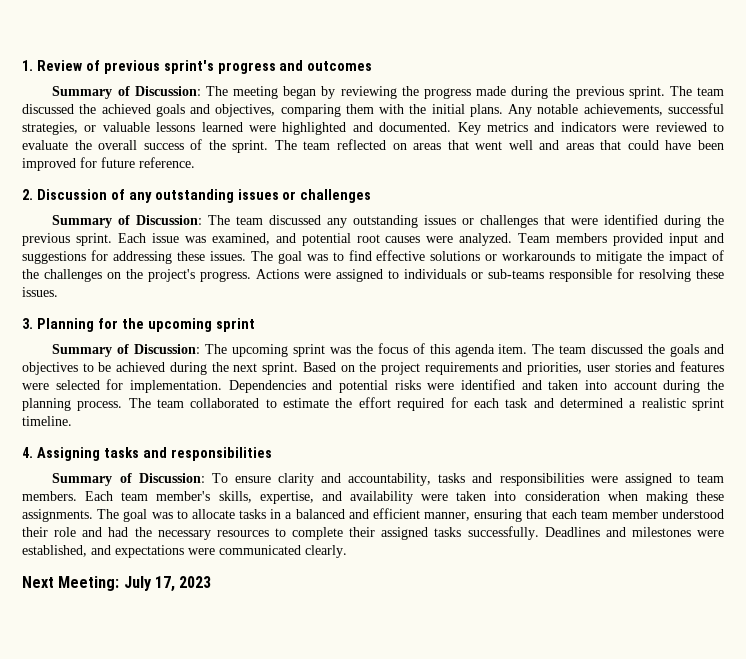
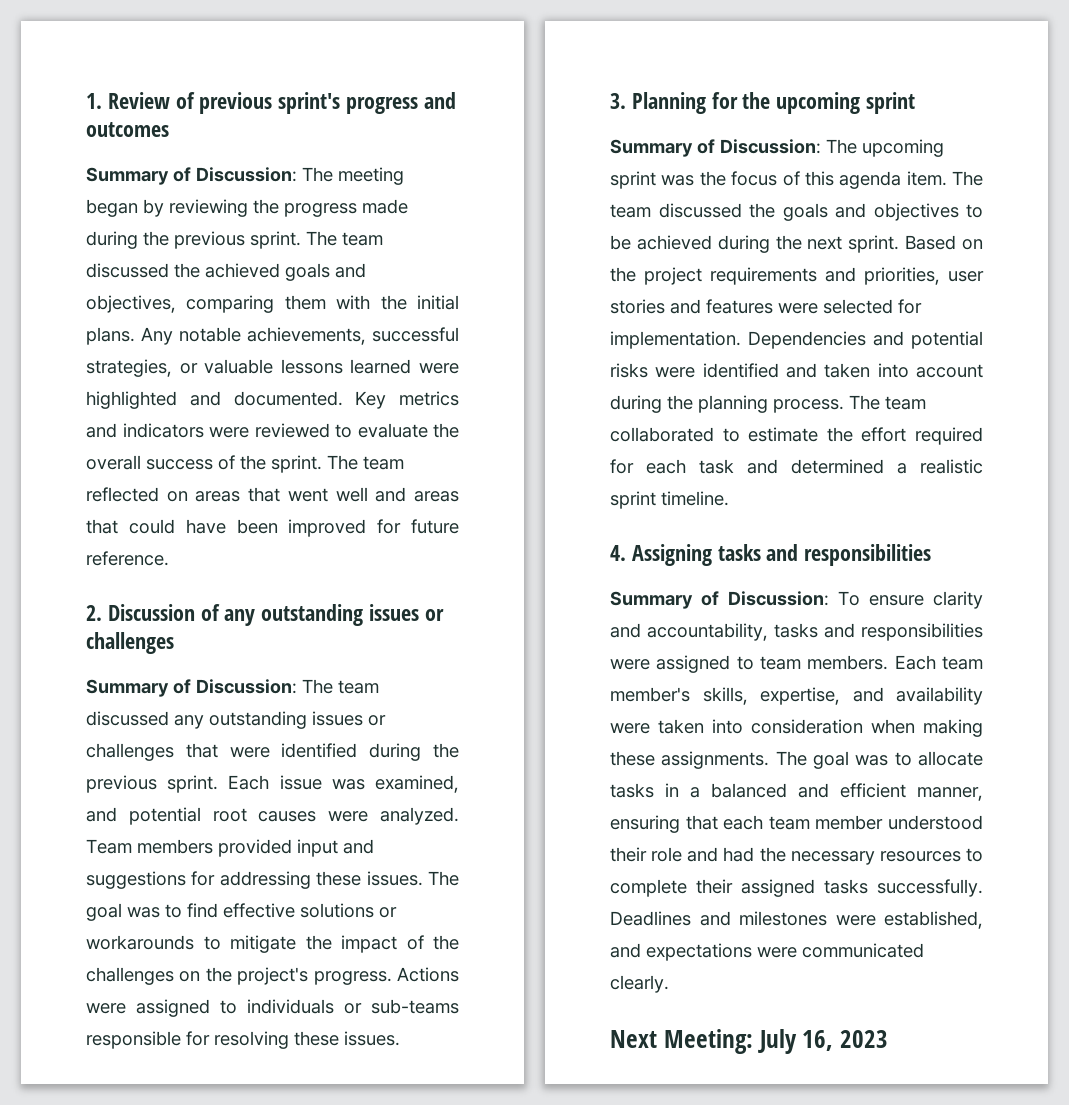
[154,576,175,592] 17, -> [802,1030,834,1051] 16,

